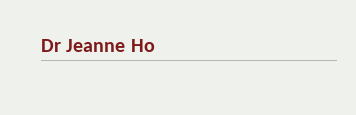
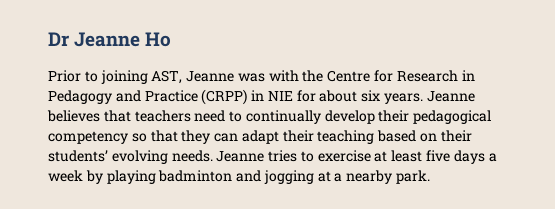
(155, 45) none -> [48,70,475,84] [48,89,475,105] [47,110,492,124] [48,130,472,144] [48,150,497,164] [48,170,431,184] // Prior to joining AST, Jeanne was with the Centre for Research in Pedagogy and Practice (CRPP) in NIE for about six years. Jeanne believes that teachers need to continually develop their pedagogical competency so that they can adapt their teaching based on their students’ evolving needs. Jeanne tries to exercise at least five days a week by playing badminton and jogging at a nearby park.

